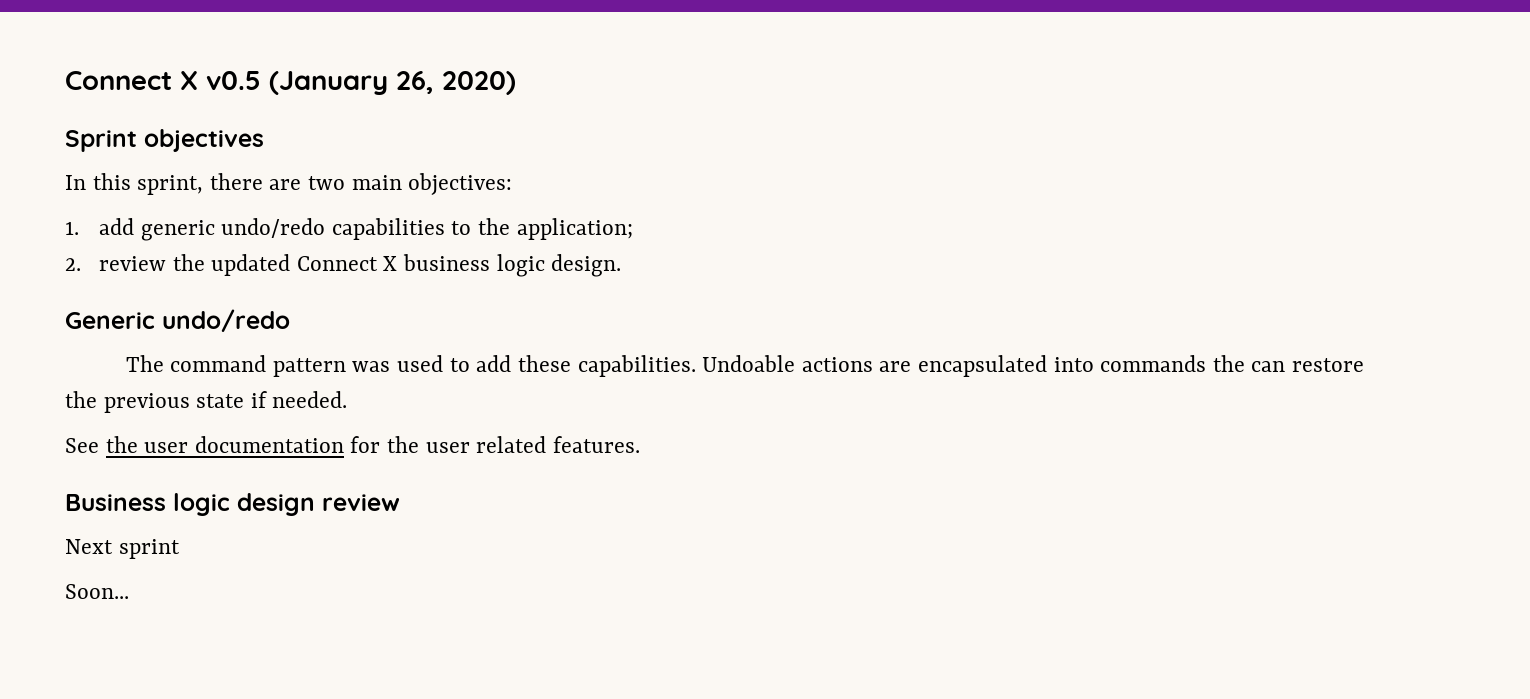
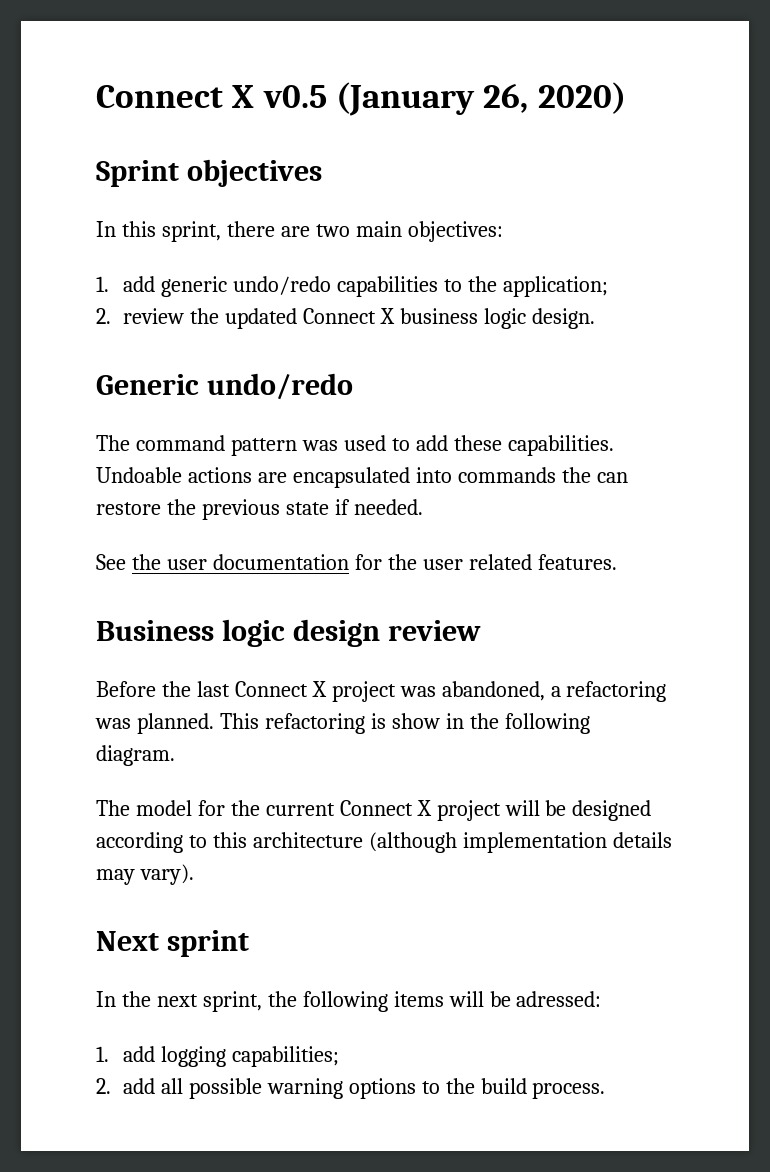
[65,539,180,559] [65,584,129,599] Next sprint // Soon... -> [96,681,667,702] [95,713,590,734] [96,745,175,766] [96,800,652,821] [96,832,672,853] [96,864,194,885] [96,930,249,957] [96,991,602,1012] [96,1046,339,1067] [96,1078,606,1099] Before the last Connect X project was abandoned, a refactoring was planned. This refactoring is show in the following diagram. // The model for the current Connect X project will be designed according to this architecture (although implementation details may vary). // Next sprint // In the next sprint, the following items will be adressed: // 1. add logging capabilities; // 2. add all possible warning options to the build process.

